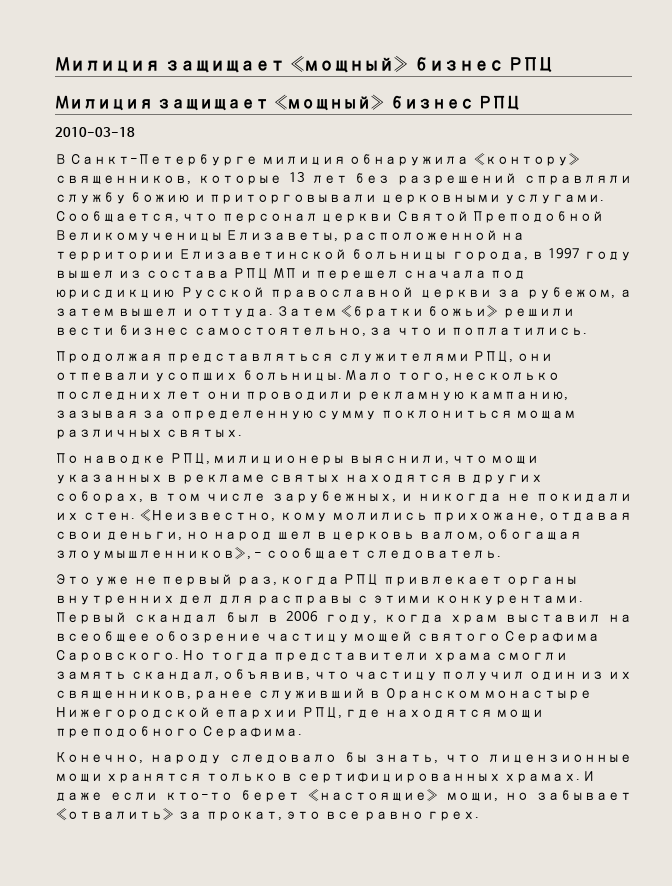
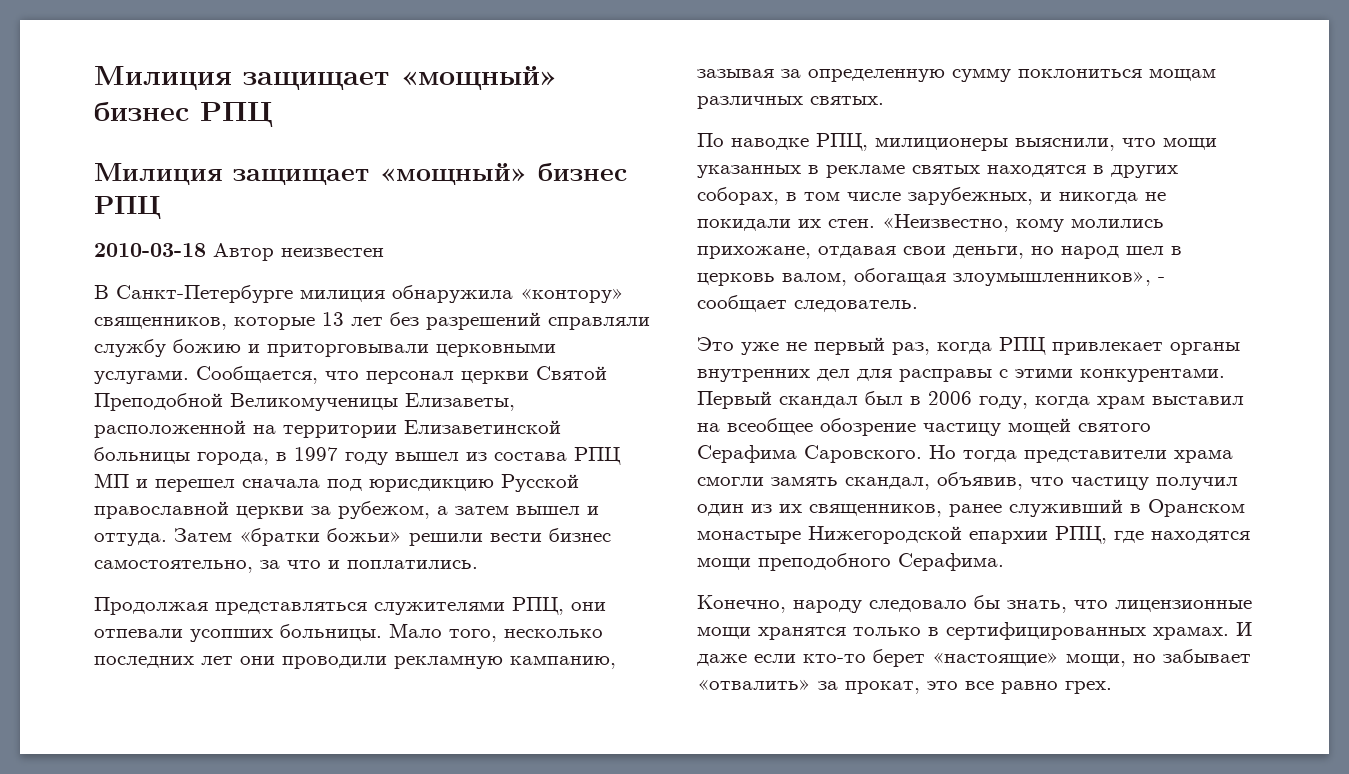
(135, 132) none -> [213,243,384,261] Автор неизвестен

